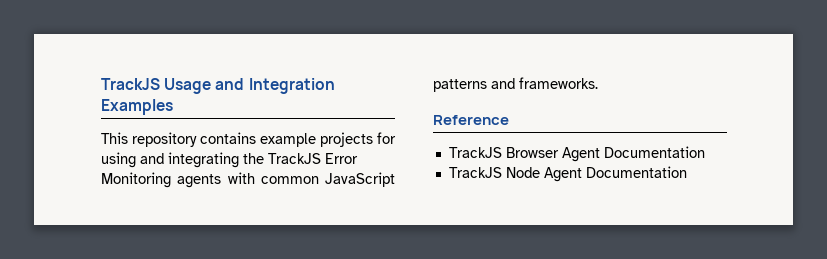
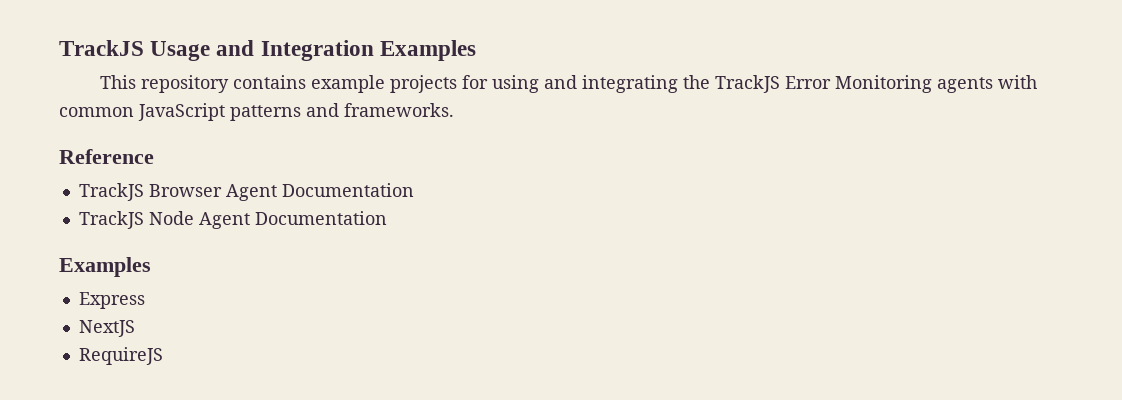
(687, 172) none -> [59,257,151,277] [78,292,145,309] [78,320,135,337] [78,347,163,365] // Examples // Express // NextJS // RequireJS

